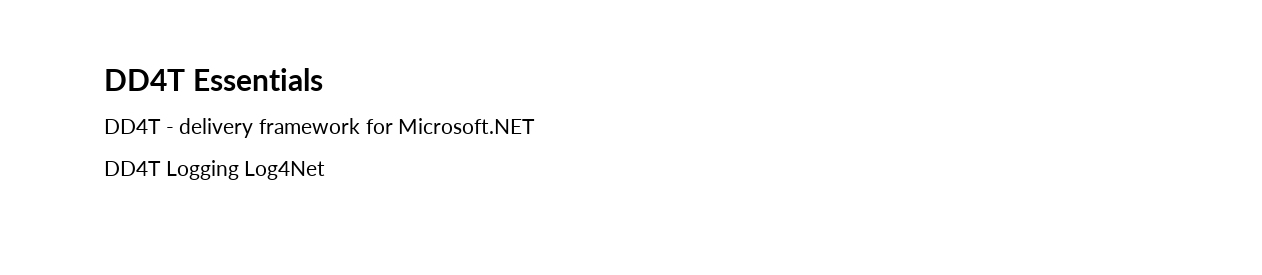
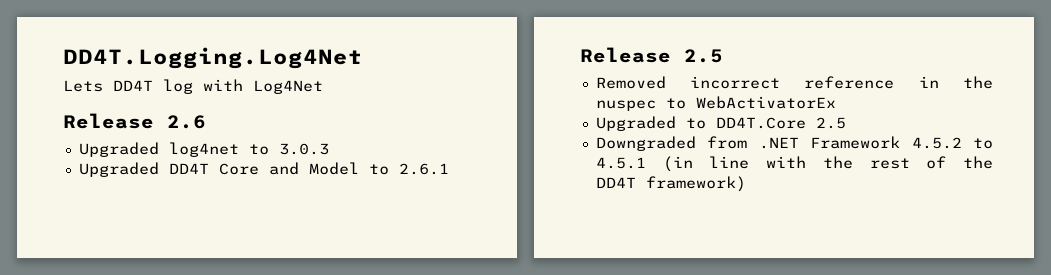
[104,68,323,91] [104,118,536,138] [104,160,326,180] DD4T Essentials // DD4T - delivery framework for Microsoft.NET // DD4T Logging Log4Net -> [63,47,363,69] [63,79,323,94] [63,113,206,129] [78,142,329,157] [78,162,449,177] [580,47,723,63] [595,76,993,89] [595,96,836,111] [595,116,846,131] [595,136,993,151] [595,156,994,172] [595,176,746,192] DD4T.Logging.Log4Net // Lets DD4T log with Log4Net // Release 2.6 // Upgraded log4net to 3.0.3 // Upgraded DD4T Core and Model to 2.6.1 // Release 2.5 // Removed incorrect reference in the nuspec to WebActivatorEx // Upgraded to DD4T.Core 2.5 // Downgraded from .NET Framework 4.5.2 to 4.5.1 (in line with the rest of the DD4T framework)

